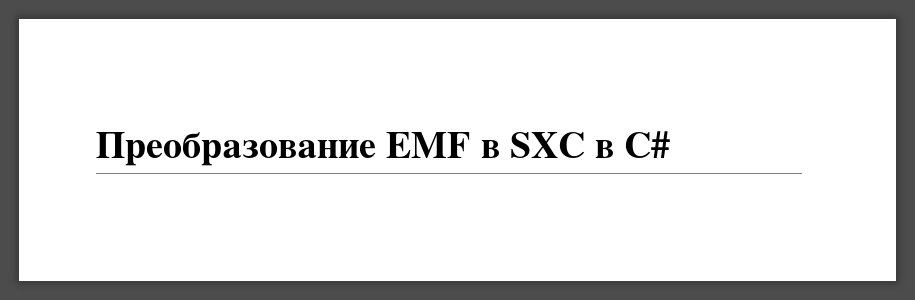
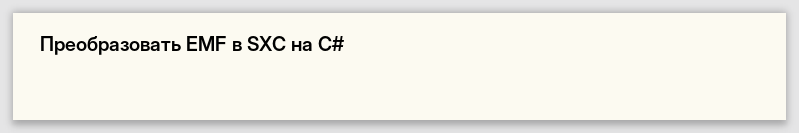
[96,132,376,166] Преобразование -> [40,36,181,55] Преобразовать
[595,140,615,158] в -> [291,41,314,51] на

